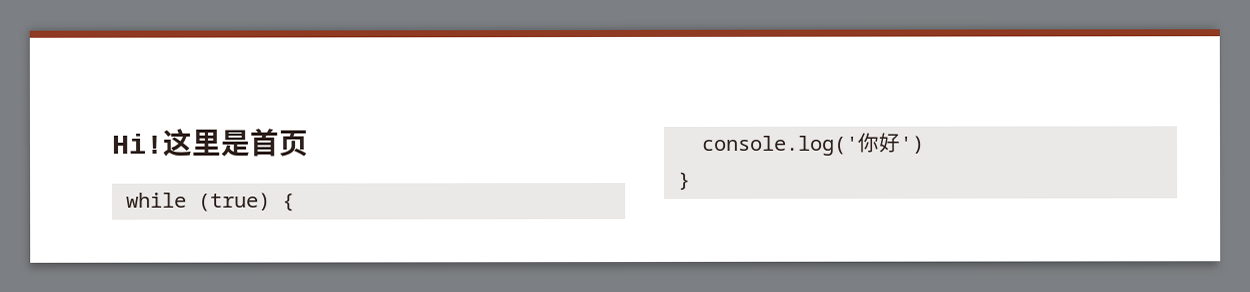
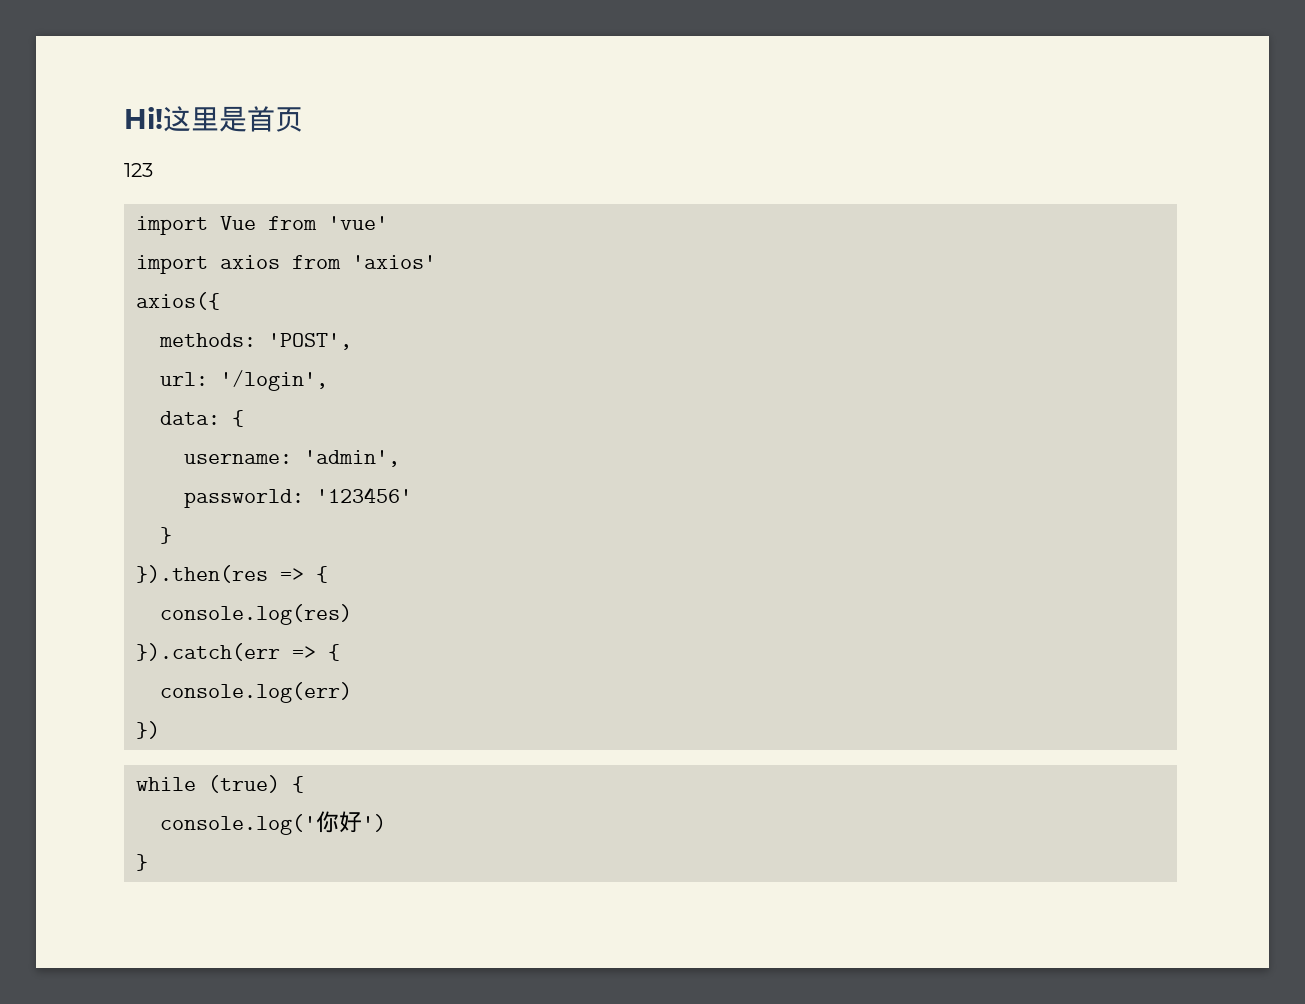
(309, 143) none -> [124,163,153,177] [136,216,388,235] [136,255,436,274] [136,292,220,310] [159,333,352,350] [160,370,328,391] [160,410,244,427] [184,450,400,467] [184,487,412,508] [160,527,172,544] [136,565,328,583] [160,604,352,625] [136,643,340,661] [160,682,352,703] [136,721,160,739] // 123 // import Vue from 'vue' // import axios from 'axios' // axios({ // methods: 'POST', // url: '/login', // data: { // username: 'admin', // passworld: '123456' // } // }).then(res => { // console.log(res) // }).catch(err => { // console.log(err) // })

